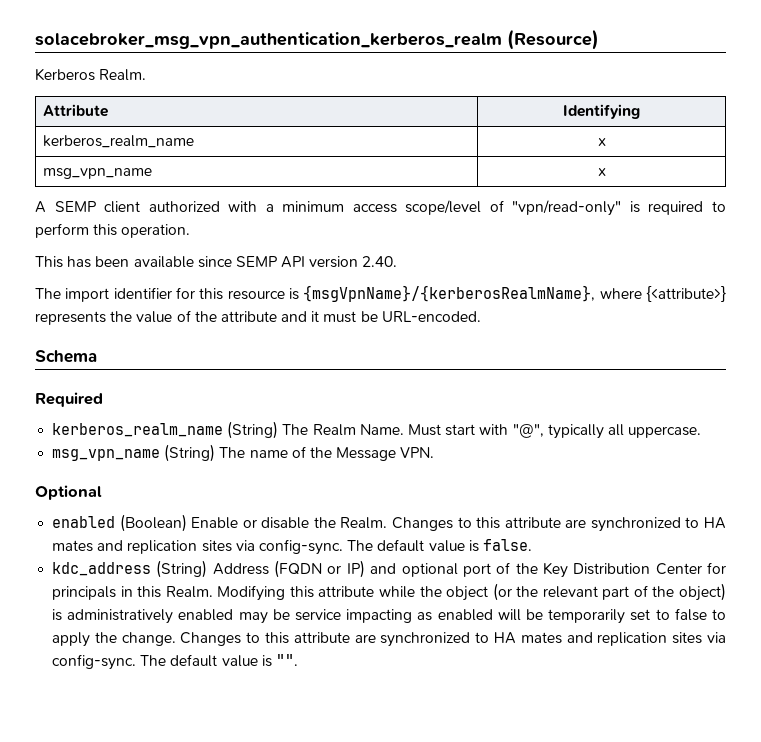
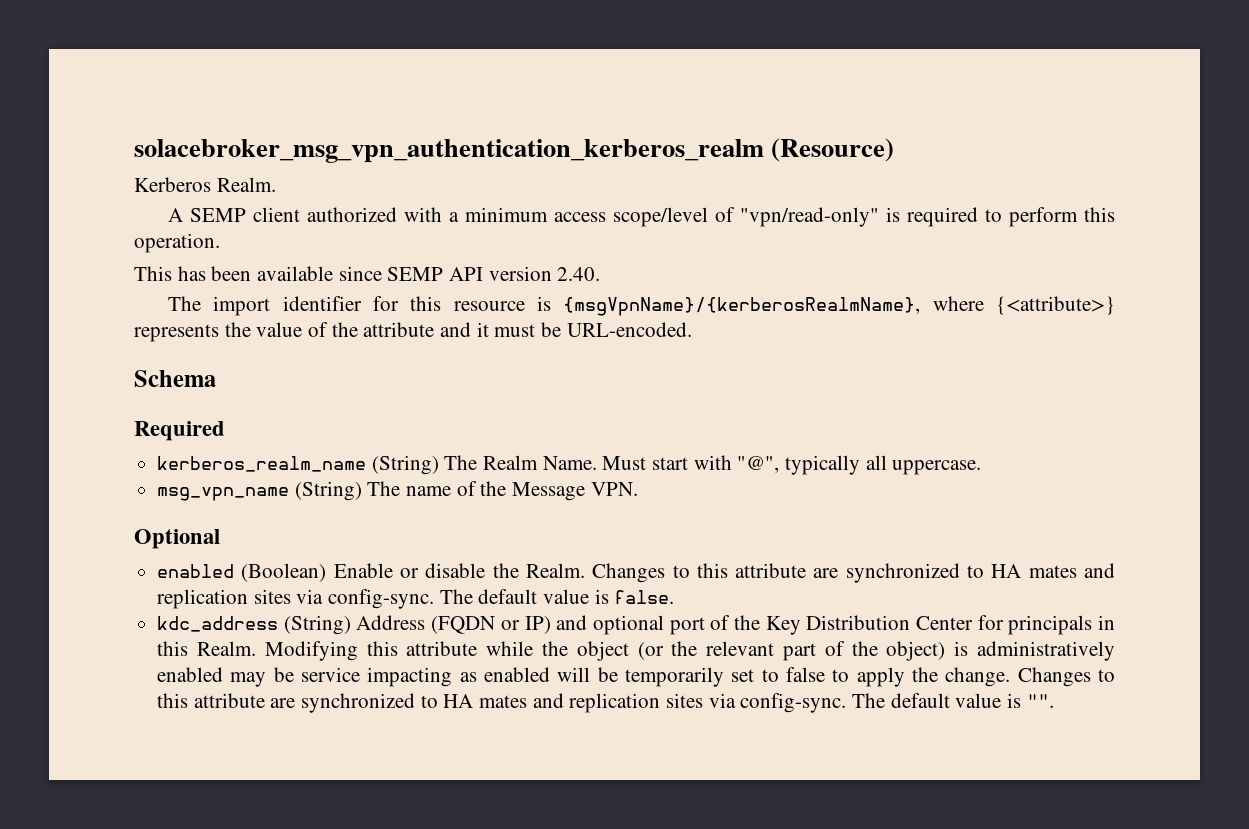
[43,104,109,117] [563,104,640,119] [43,135,195,148] [597,138,606,146] [43,168,153,179] [597,168,606,176] // Attribute | Identifying // kerberos_realm_name | x // msg_vpn_name | x -> (276, 184) none

